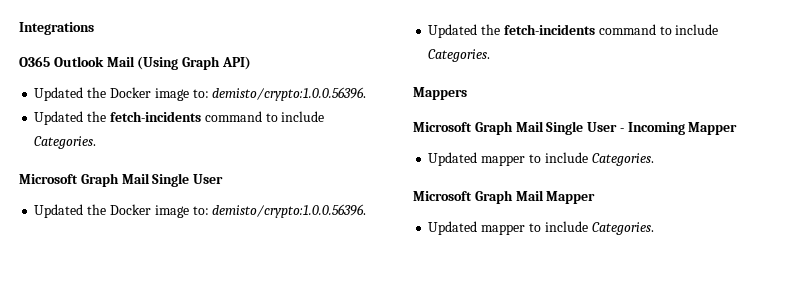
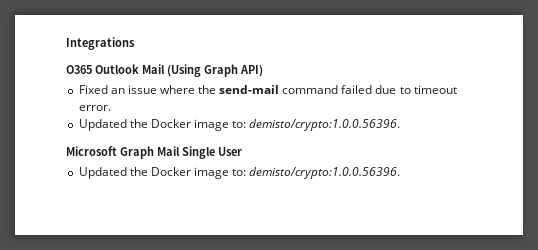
[34,87,367,101] [34,111,325,125] [34,136,97,149] // Updated the Docker image to: demisto/crypto:1.0.0.56396. // Updated the fetch-incidents command to include Categories. -> [78,85,457,94] [78,105,111,111] [78,119,401,131] // Fixed an issue where the send-mail command failed due to timeout error. // Updated the Docker image to: demisto/crypto:1.0.0.56396.
[428,24,719,38] [428,49,491,62] [413,87,467,100] [413,121,738,135] [428,152,654,166] [413,190,596,204] [428,221,654,235] // Updated the fetch-incidents command to include Categories. // Mappers // Microsoft Graph Mail Single User - Incoming Mapper // Updated mapper to include Categories. // Microsoft Graph Mail Mapper // Updated mapper to include Categories. -> (401, 173) none

